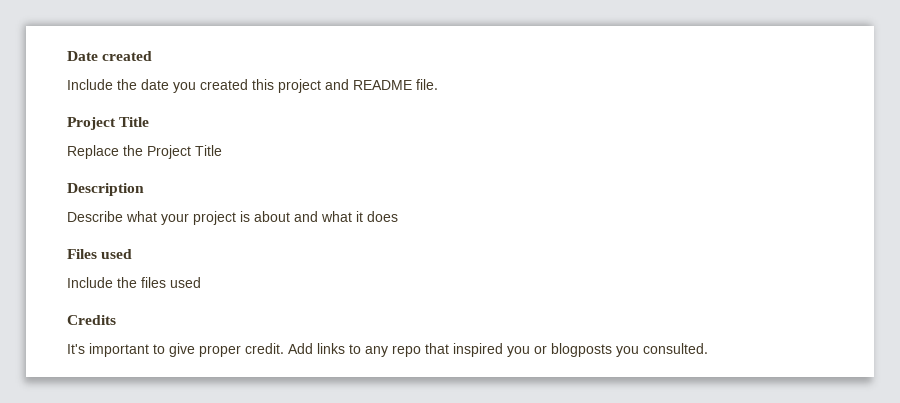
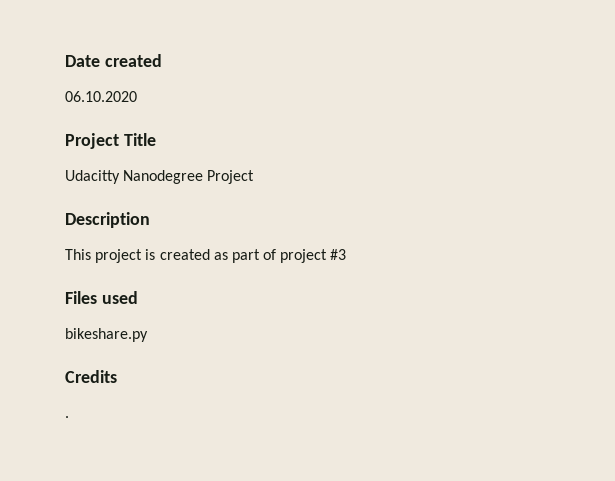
[67,79,438,93] [67,117,150,130] [67,145,222,159] Include the date you created this project and README file. // Project Title // Replace the Project Title -> [65,91,137,102] [65,133,156,149] [65,170,255,184] 06.10.2020 // Project Title // Udacitty Nanodegree Project
[67,211,398,225] [67,249,133,259] [67,277,201,288] [67,315,116,325] [67,343,708,357] Describe what your project is about and what it does // Files used // Include the files used // Credits // It's important to give proper credit. Add links to any repo that inspired you or blogposts you consulted. -> [65,249,347,263] [65,291,138,304] [65,328,148,342] [65,370,117,383] [65,416,69,418] This project is created as part of project #3 // Files used // bikeshare.py // Credits // .

